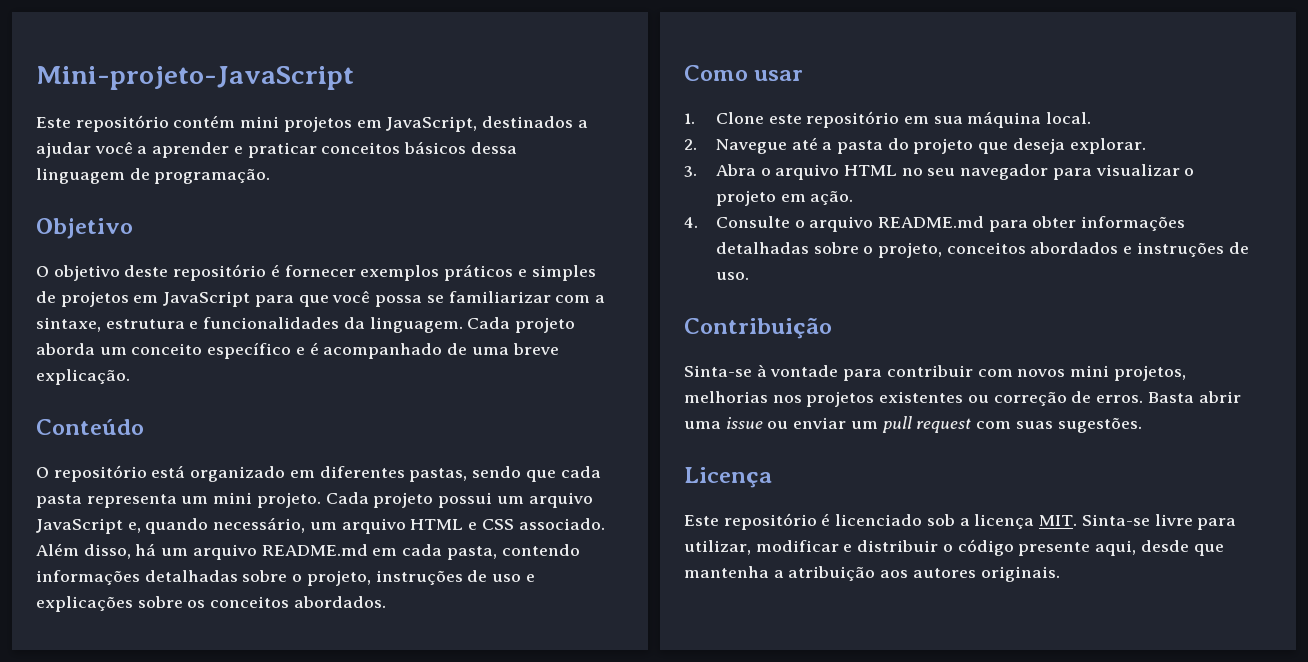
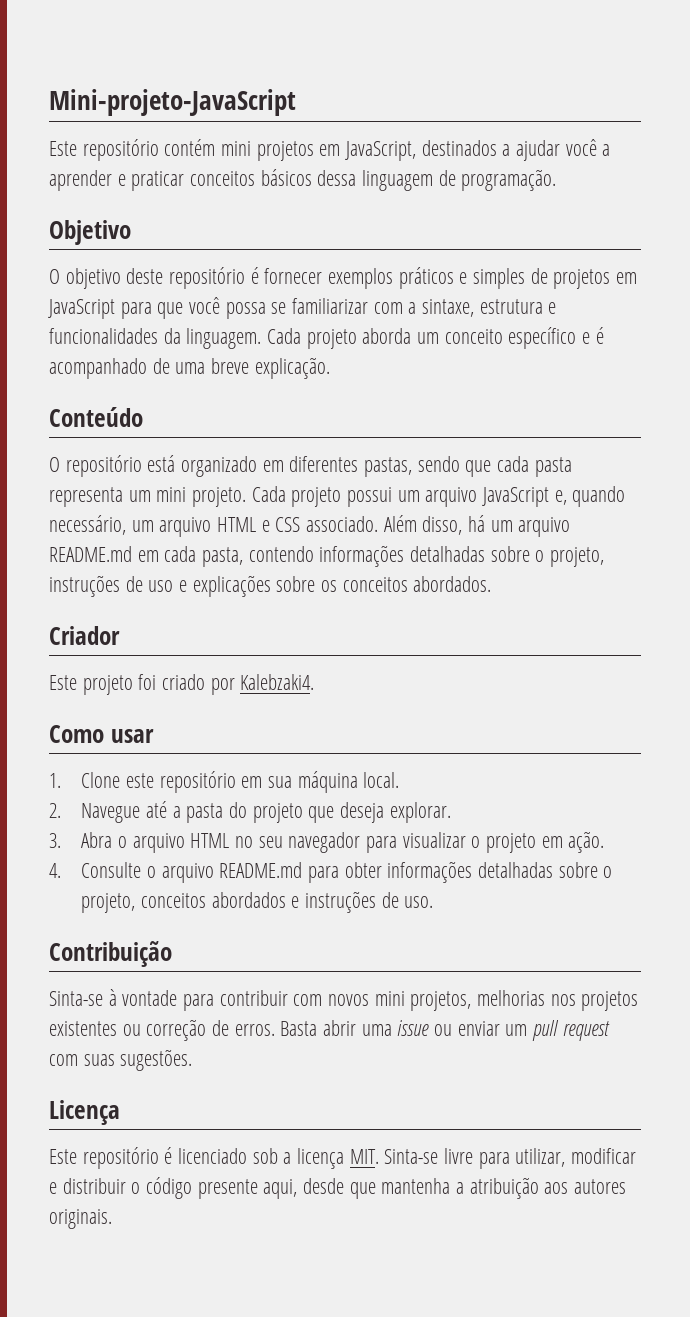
(386, 602) none -> [49,626,120,645] [49,674,315,695] // Criador // Este projeto foi criado por Kalebzaki4.

